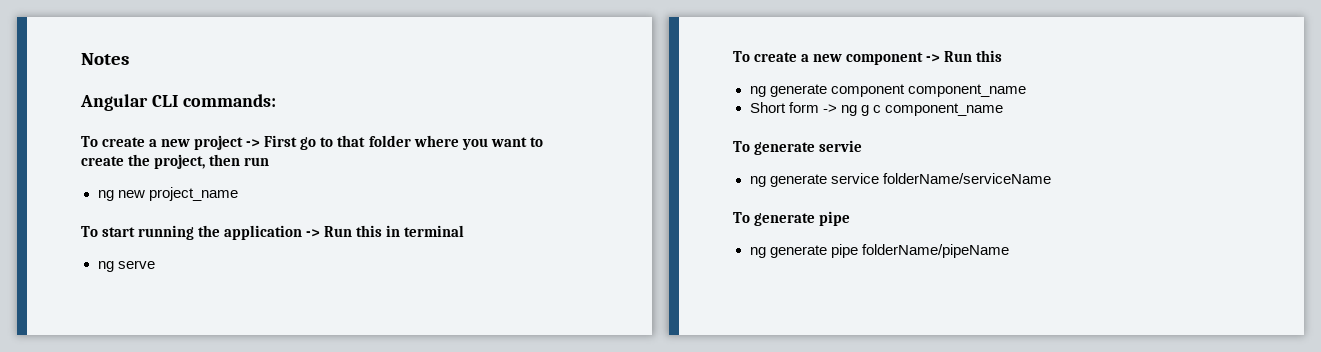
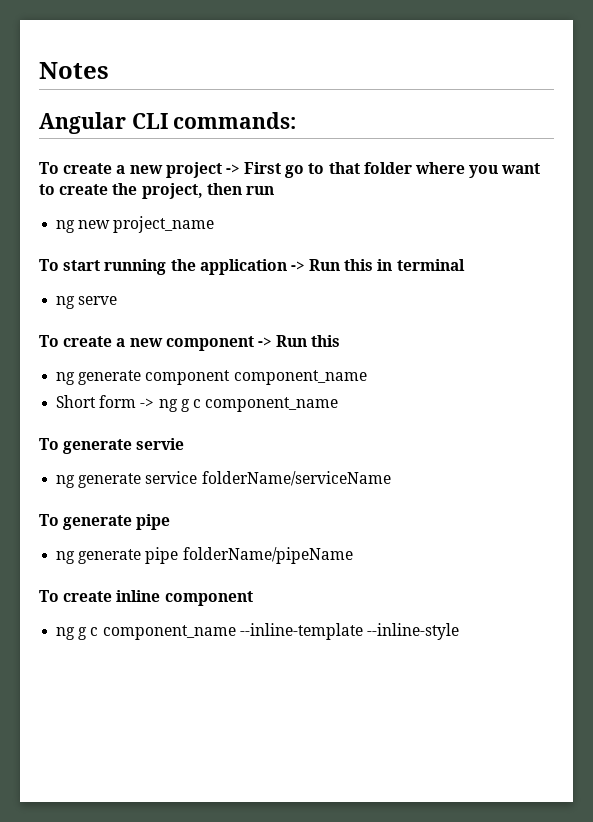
(1009, 251) none -> [39,590,253,606] [56,623,459,640] // To create inline component // ng g c component_name --inline-template --inline-style

